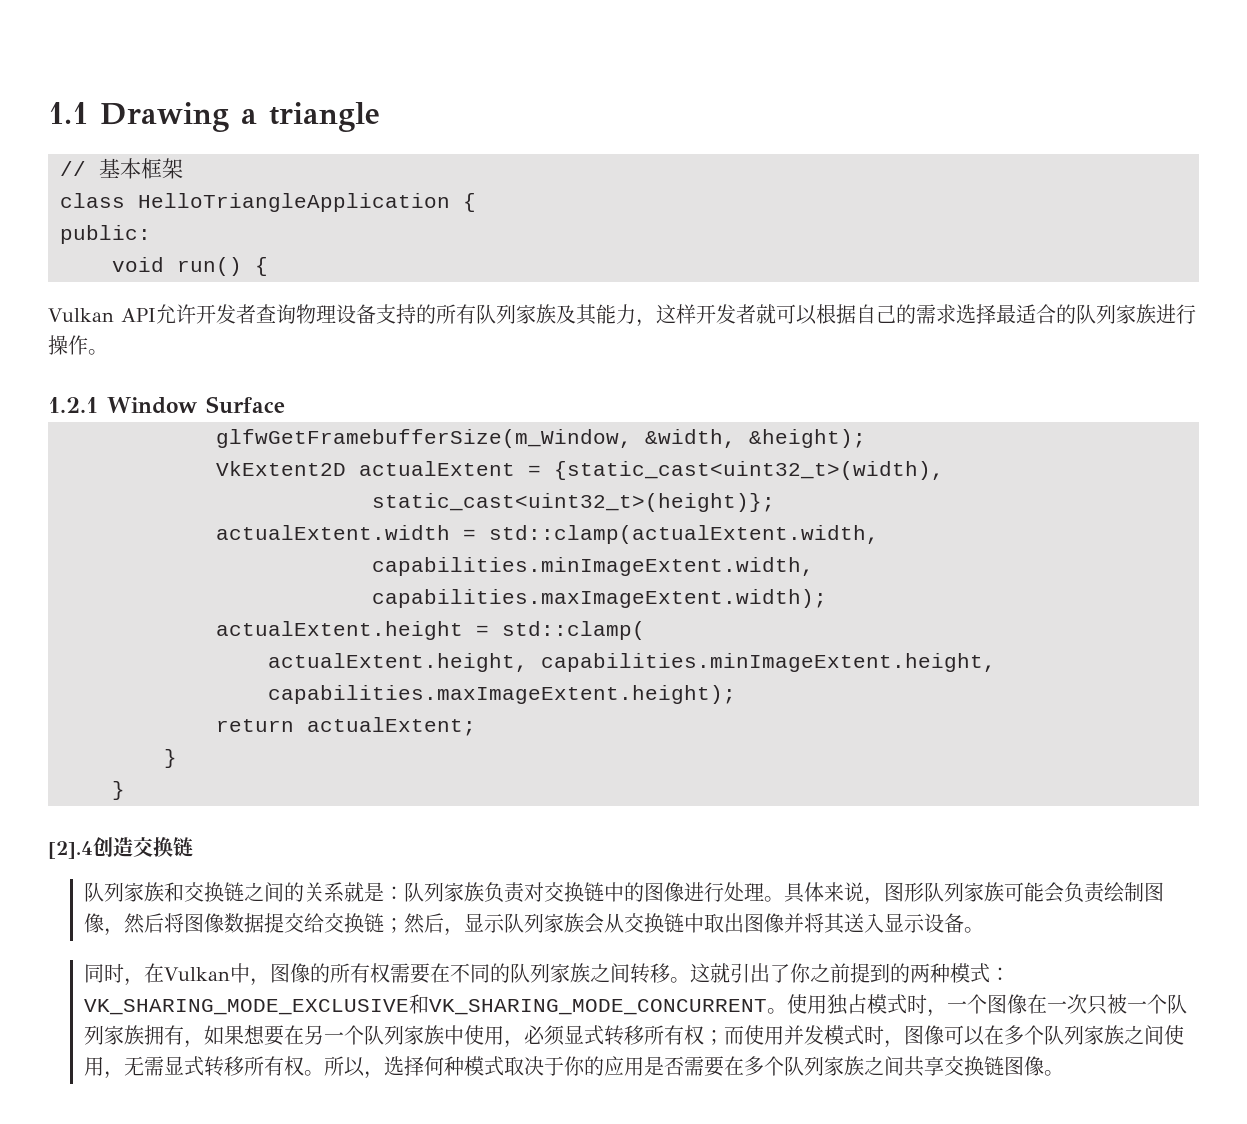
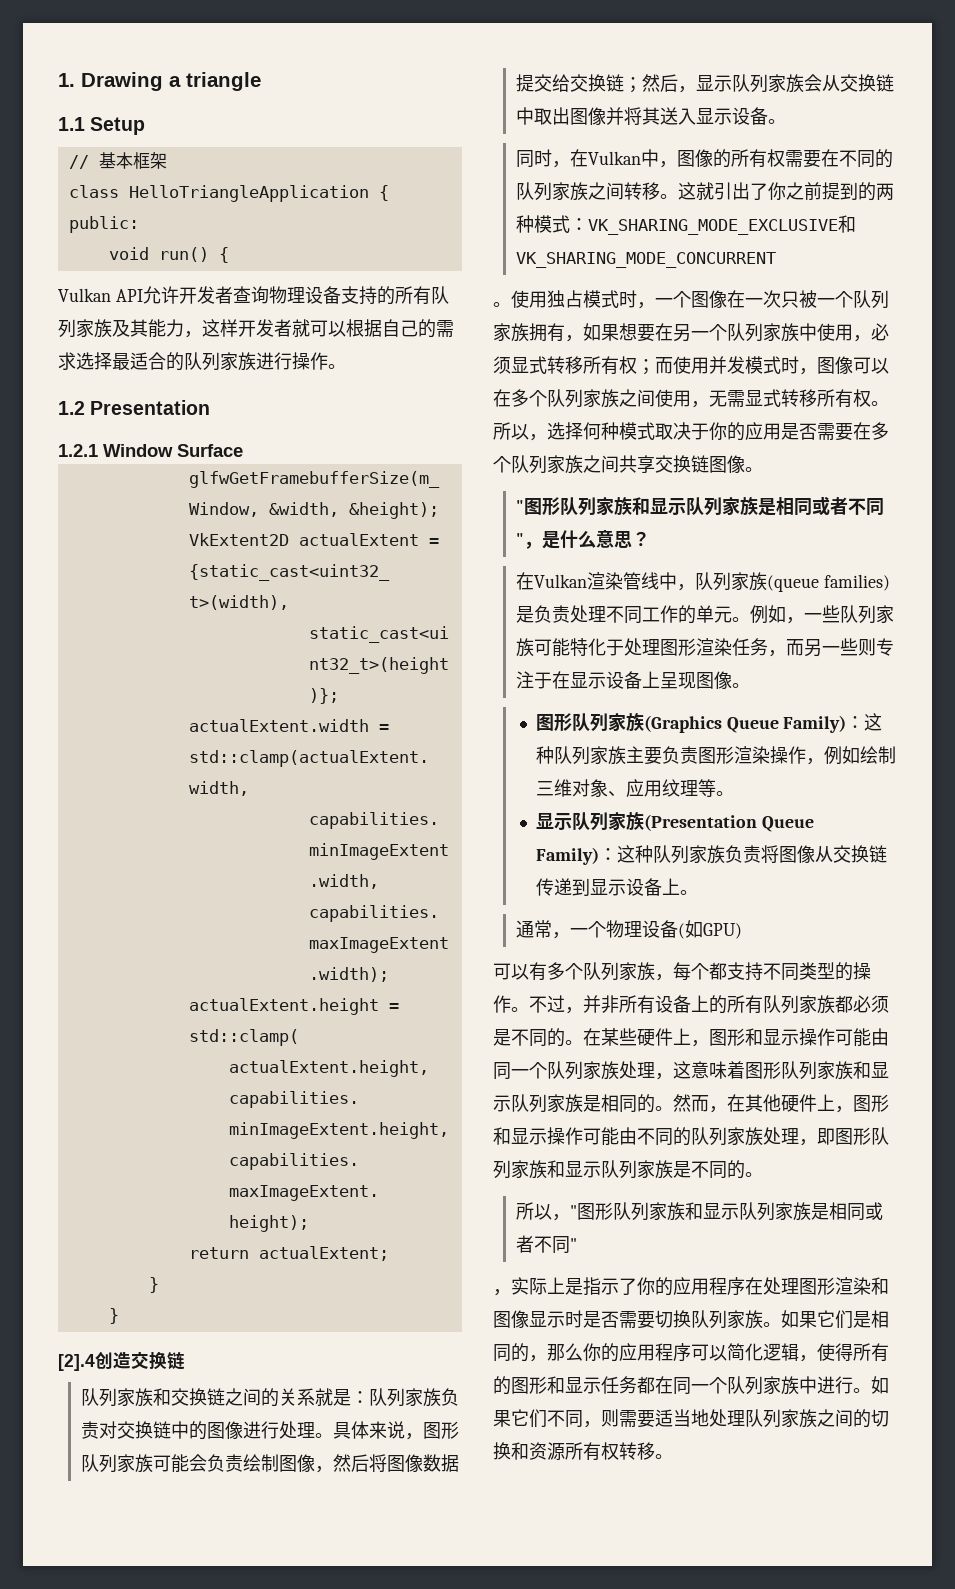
[48,102,88,124] 1.1 -> [58,73,75,87] 1.
(380, 117) none -> [58,117,146,135] // 1.1 Setup
(108, 352) none -> [58,400,211,415] // 1.2 Presentation
(768, 1007) none -> (776, 260) //
(1065, 1073) none -> [515,496,884,516] [515,530,650,549] [515,572,890,592] [515,605,894,624] [515,638,894,657] [515,671,750,689] [535,712,883,733] [535,746,896,765] [535,779,734,797] [535,811,814,832] [535,845,887,865] [535,878,698,896] [515,920,742,939] [493,962,871,981] [493,995,889,1014] [493,1028,889,1047] [493,1061,889,1080] [493,1094,889,1113] [493,1127,889,1146] [493,1160,763,1179] [515,1202,883,1221] [515,1235,577,1254] [493,1277,889,1296] [493,1310,889,1329] [493,1343,889,1362] [493,1376,889,1395] [493,1409,889,1428] [493,1442,673,1461] // "图形队列家族和显示队列家族是相同或者不同"，是什么意思？ // 在Vulkan渲染管线中，队列家族(queue families)是负责处理不同工作的单元。例如，一些队列家族可能特化于处理图形渲染任务，而另一些则专注于在显示设备上呈现图像。 // 图形队列家族(Graphics Queue Family)：这种队列家族主要负责图形渲染操作，例如绘制三维对象、应用纹理等。 // 显示队列家族(Presentation Queue Family)：这种队列家族负责将图像从交换链传递到显示设备上。 // 通常，一个物理设备(如GPU) // 可以有多个队列家族，每个都支持不同类型的操作。不过，并非所有设备上的所有队列家族都必须是不同的。在某些硬件上，图形和显示操作可能由同一个队列家族处理，这意味着图形队列家族和显示队列家族是相同的。然而，在其他硬件上，图形和显示操作可能由不同的队列家族处理，即图形队列家族和显示队列家族是不同的。 // 所以，"图形队列家族和显示队列家族是相同或者不同" // ，实际上是指示了你的应用程序在处理图形渲染和图像显示时是否需要切换队列家族。如果它们是相同的，那么你的应用程序可以简化逻辑，使得所有的图形和显示任务都在同一个队列家族中进行。如果它们不同，则需要适当地处理队列家族之间的切换和资源所有权转移。

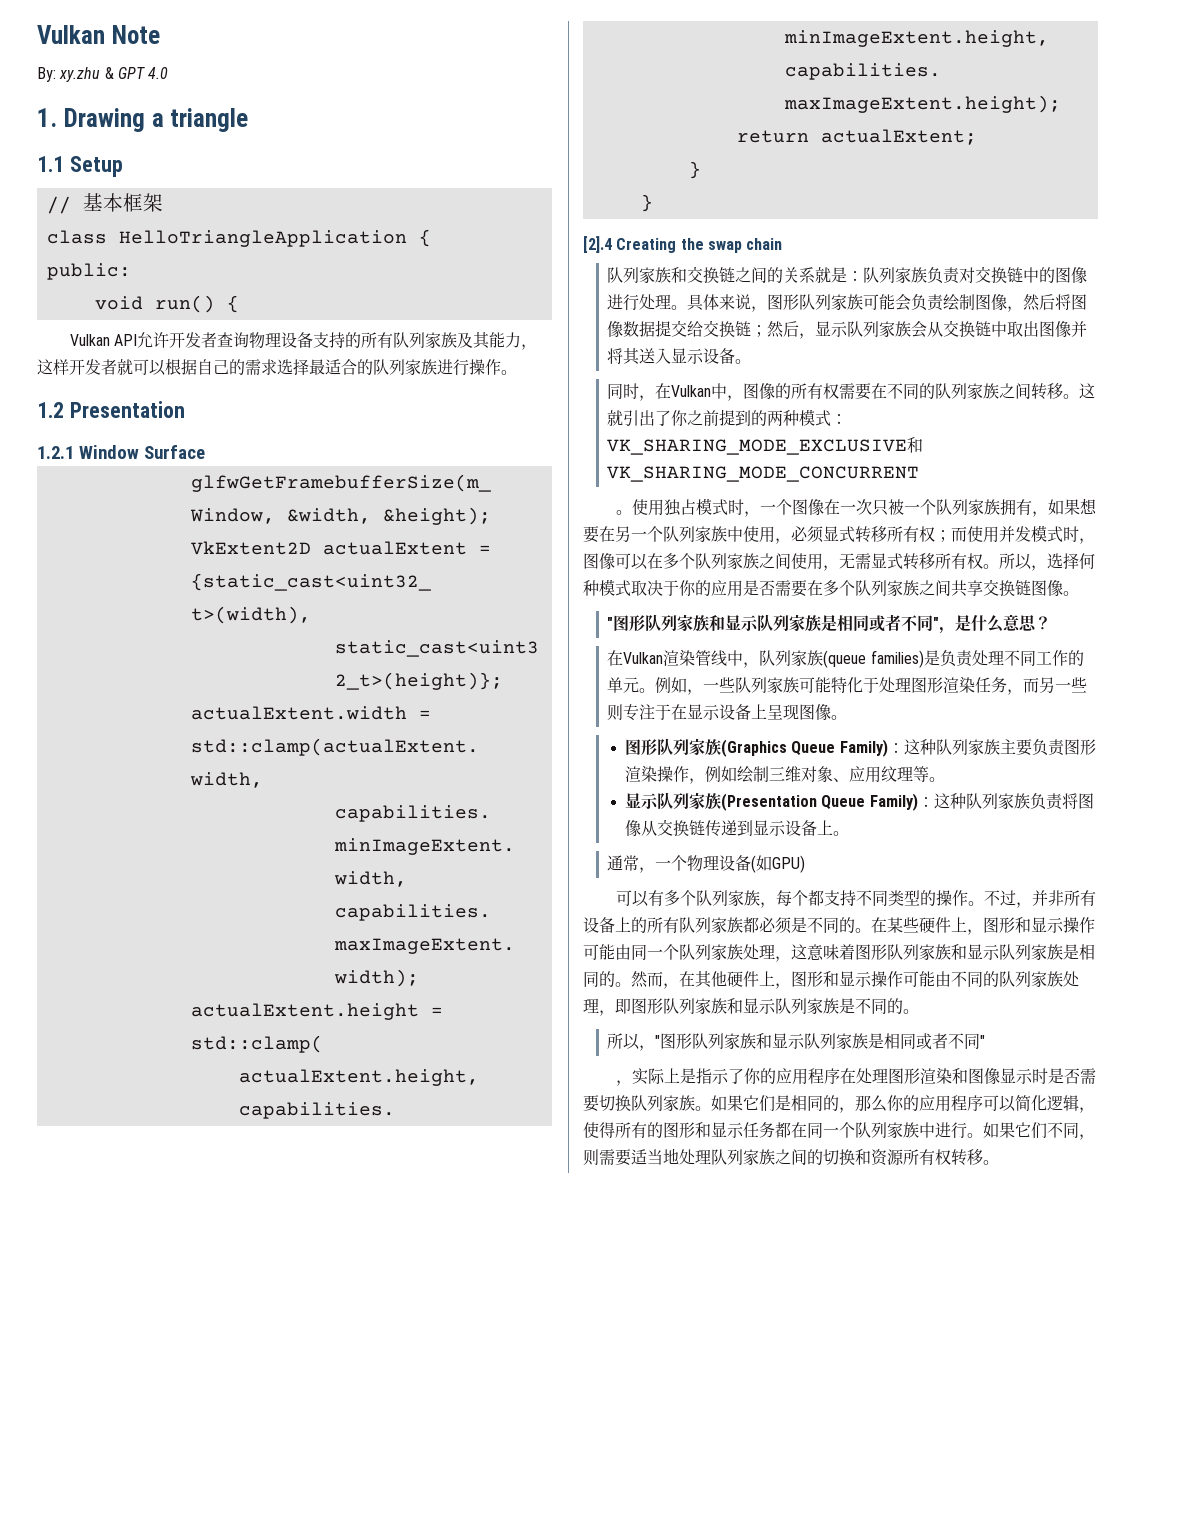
(58, 80) none -> [37,25,160,44] [37,67,169,82] Vulkan Note // By: xy.zhu & GPT 4.0 //
[95,1351,185,1370] 创造交换链 -> [616,238,783,253] Creating the swap chain

